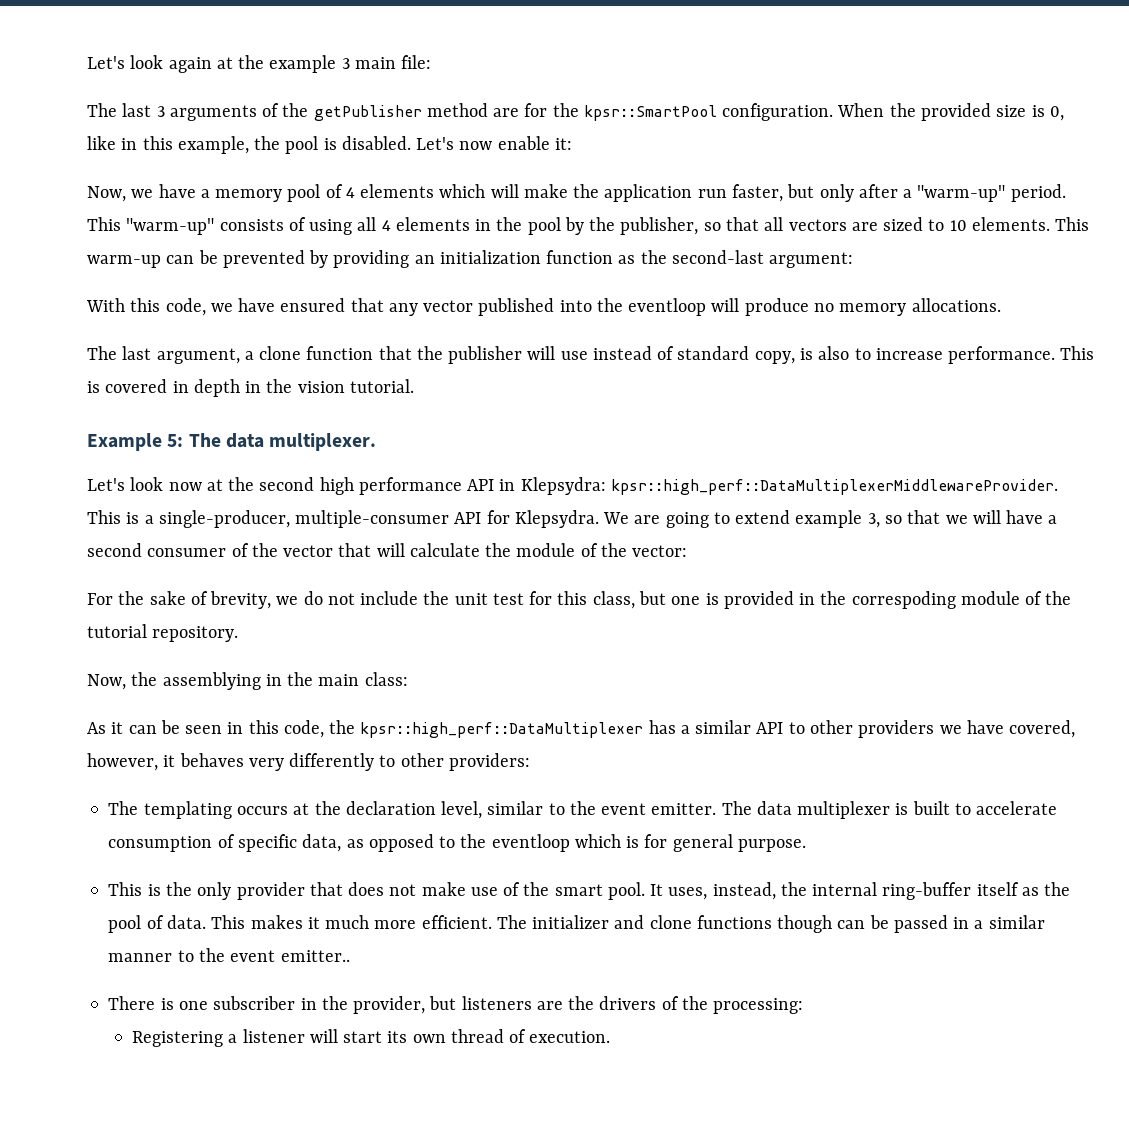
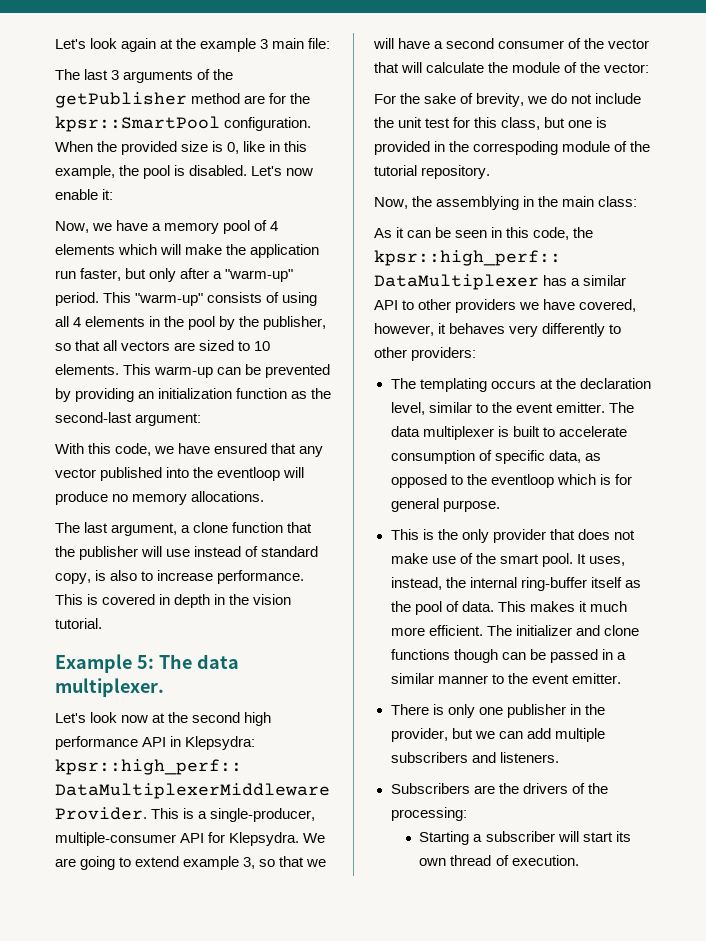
[280,950,350,962] emitter.. -> [571,673,621,684] emitter.
[178,996,296,1010] one subscriber -> [447,704,566,718] only one publisher
[461,996,532,1010] listeners -> [474,728,605,742] [390,752,559,763] [390,783,470,794] we can add multiple subscribers and listeners. // Subscribers
[132,1029,305,1047] Registering a listener -> [419,831,555,845] Starting a subscriber

